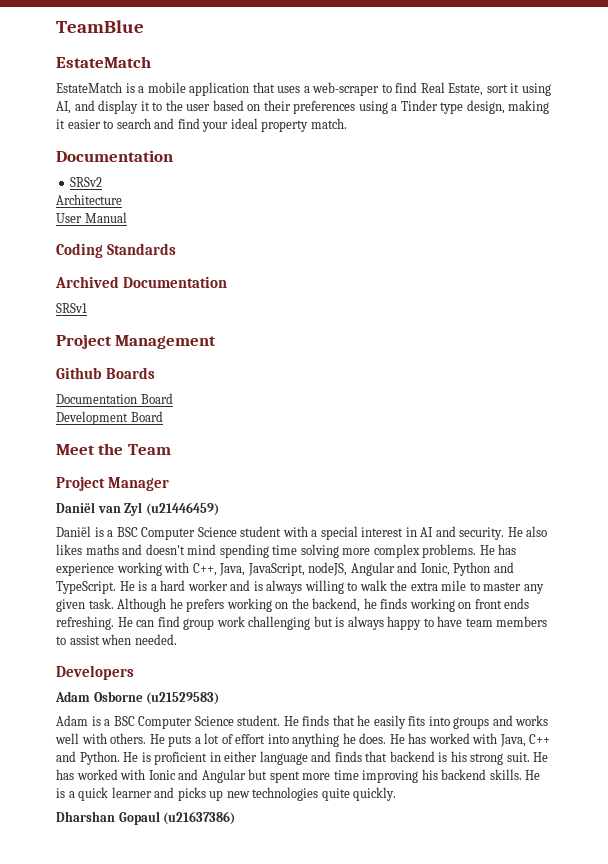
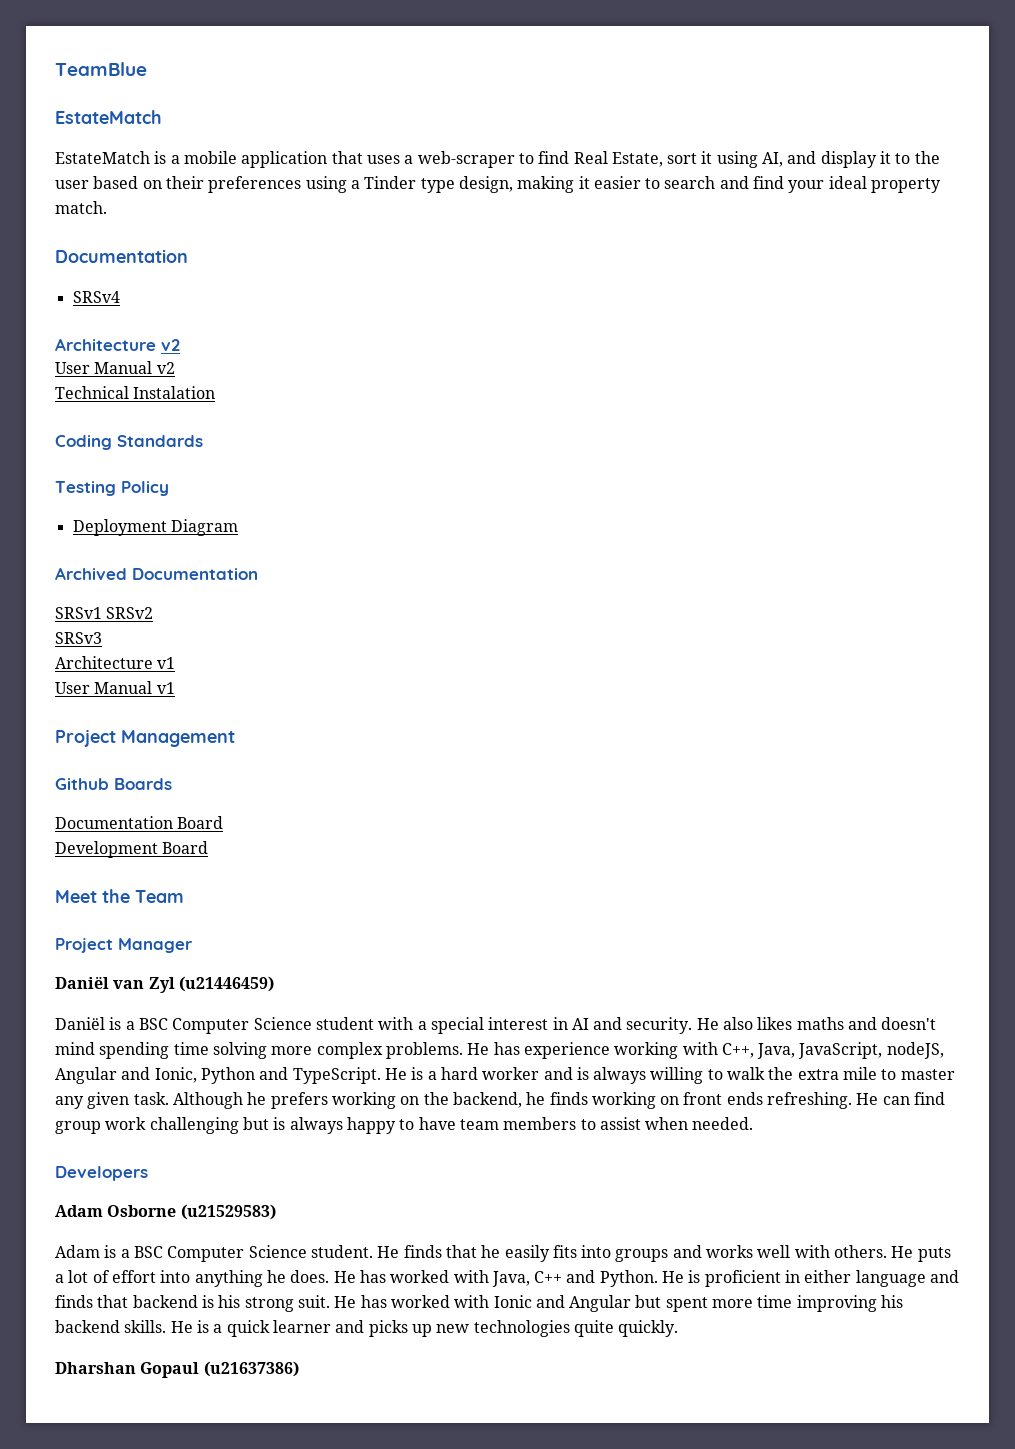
[70,177,103,187] [56,194,122,205] [56,212,127,223] SRSv2 // Architecture // User Manual -> [72,291,120,303] [55,338,180,351] [55,361,175,374] [55,386,216,399] SRSv4 // Architecture v2 // User Manual v2 // Technical Instalation
(176, 249) none -> [55,481,169,496] [72,519,238,536] // Testing Policy // Deployment Diagram
(87, 308) none -> [106,607,154,619] [55,632,102,644] [55,656,176,669] [55,681,175,694] SRSv2 // SRSv3 // Architecture v1 // User Manual v1

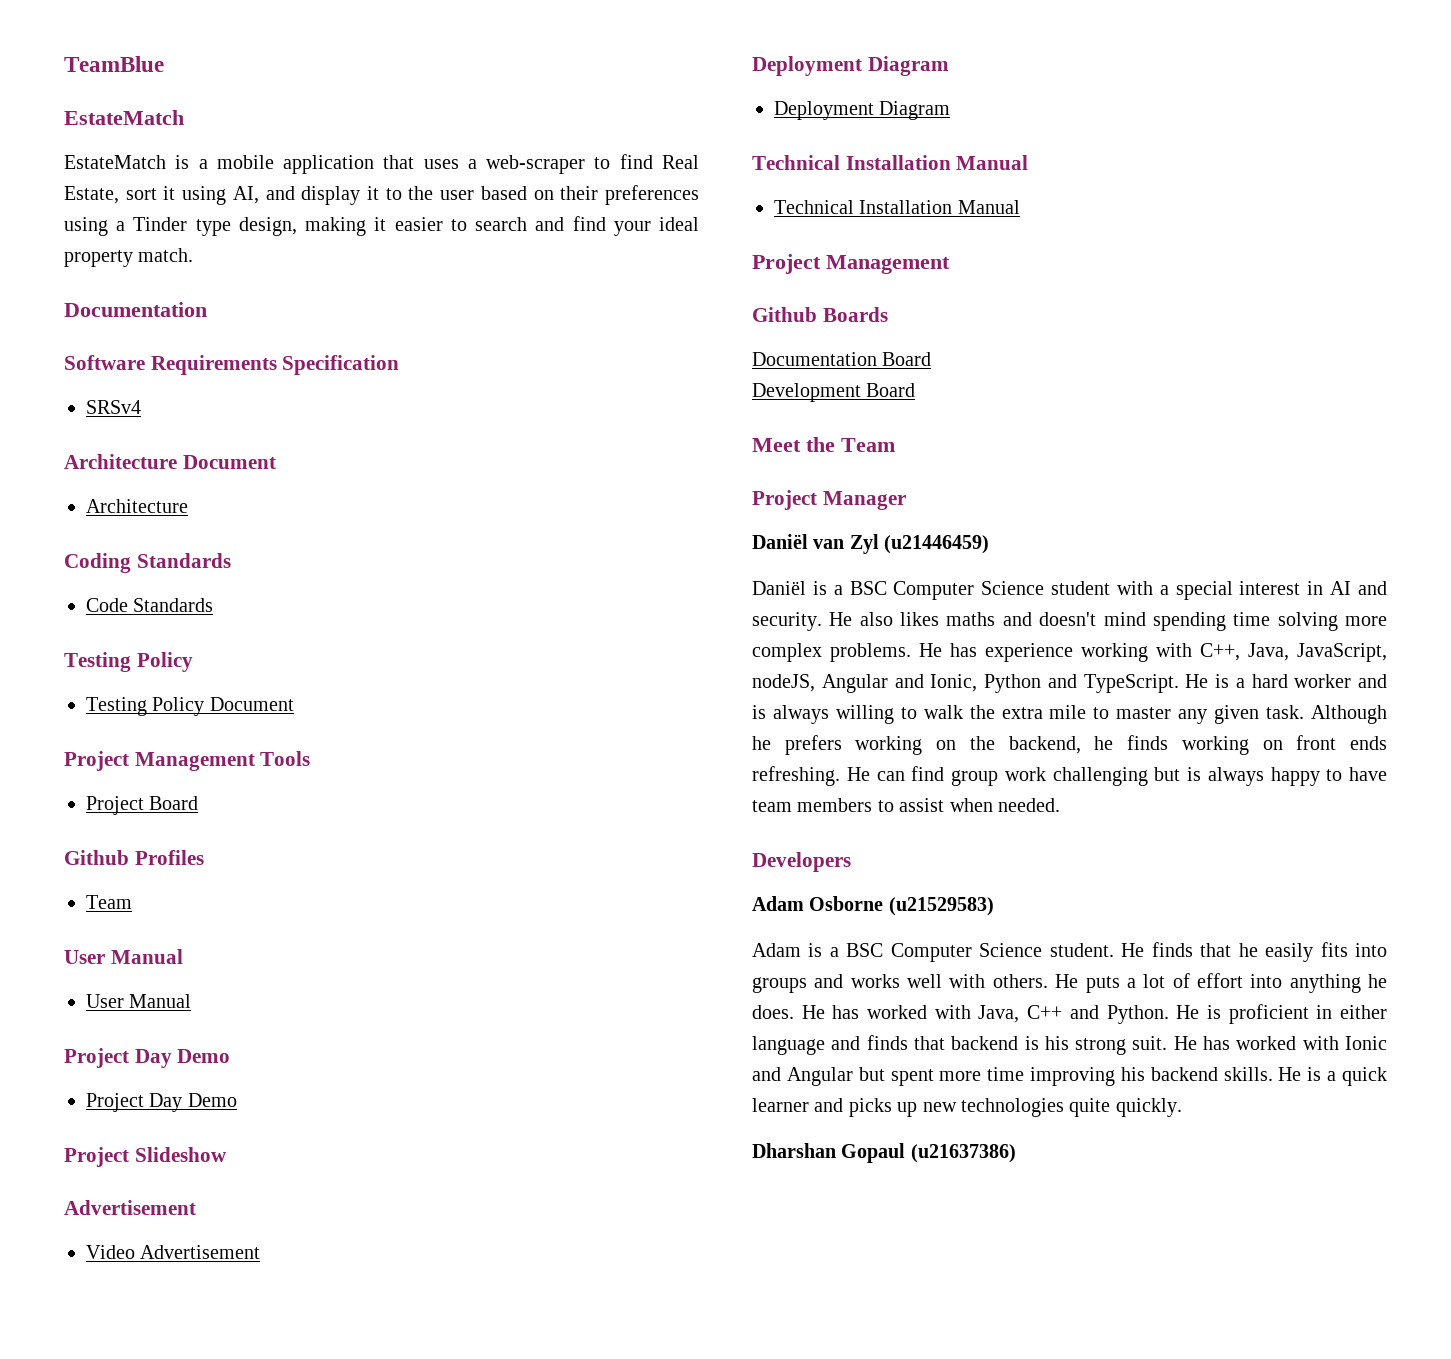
(188, 256) none -> [64,355,400,375] // Software Requirements Specification
[161,339,180,351] [55,361,175,374] [55,386,216,399] v2 // User Manual v2 // Technical Instalation -> [182,455,276,469] [86,499,188,513] Document // Architecture
(203, 441) none -> [86,598,214,612] // Code Standards
[72,519,238,536] [55,567,258,580] [55,607,154,619] [55,632,102,644] [55,656,176,669] [55,681,175,694] Deployment Diagram // Archived Documentation // SRSv1 SRSv2 // SRSv3 // Architecture v1 // User Manual v1 -> [86,697,294,716] [64,751,311,771] [86,796,199,815] [64,850,204,865] [86,895,132,909] [64,949,183,964] [86,994,192,1008] [64,1048,231,1068] [86,1093,237,1112] [64,1147,227,1167] [64,1200,196,1215] [86,1245,261,1259] [752,56,949,76] [774,101,951,120] [752,155,1029,170] [774,200,1020,214] Testing Policy Document // Project Management Tools // Project Board // Github Profiles // Team // User Manual // User Manual // Project Day Demo // Project Day Demo // Project Slideshow // Advertisement // Video Advertisement // Deployment Diagram // Deployment Diagram // Technical Installation Manual // Technical Installation Manual

